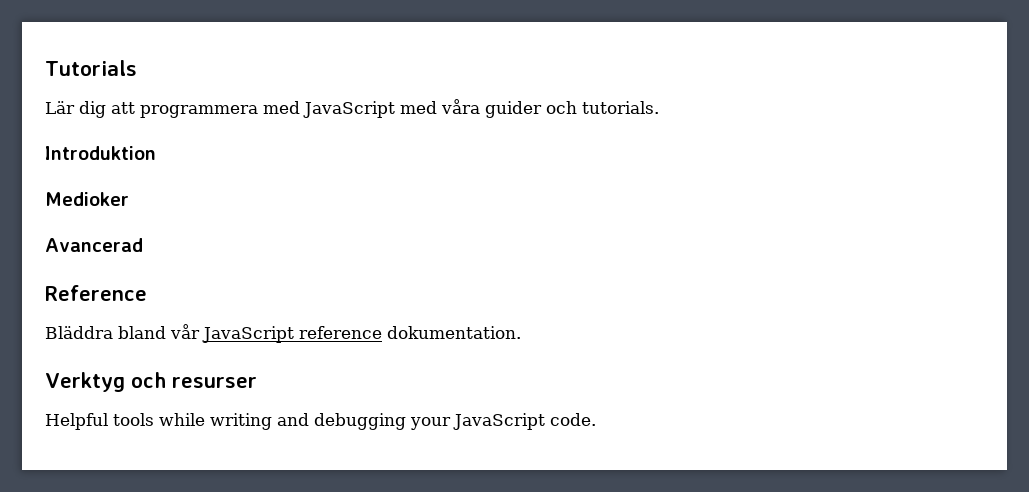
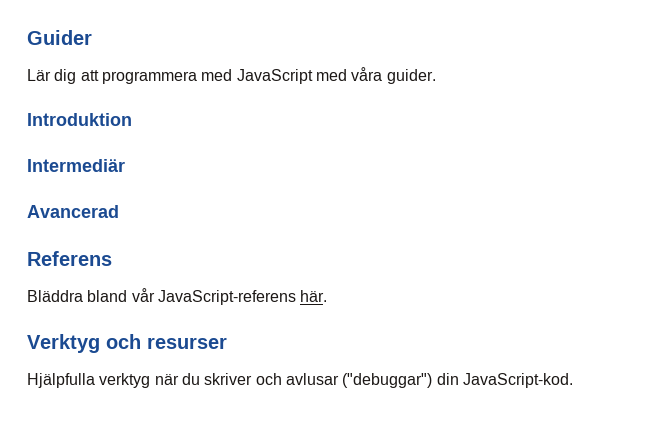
[45,60,137,76] Tutorials -> [27,30,92,45] Guider
[485,101,659,118] guider och tutorials. -> [386,69,436,84] guider.
[45,192,129,206] Medioker -> [27,159,125,172] Intermediär
[45,285,147,301] Reference -> [27,251,112,266] Referens
[202,326,521,343] JavaScript reference dokumentation. -> [157,290,328,305] JavaScript-referens här.
[45,413,596,430] Helpful tools while writing and debugging your JavaScript code. -> [27,373,573,388] Hjälpfulla verktyg när du skriver och avlusar ("debuggar") din JavaScript-kod.

